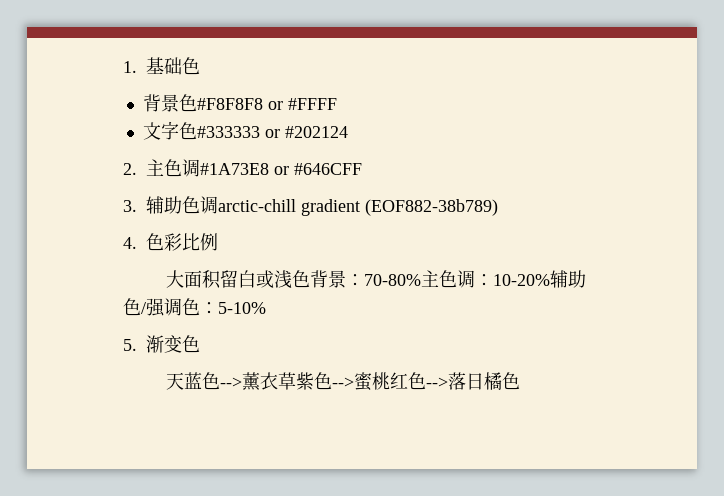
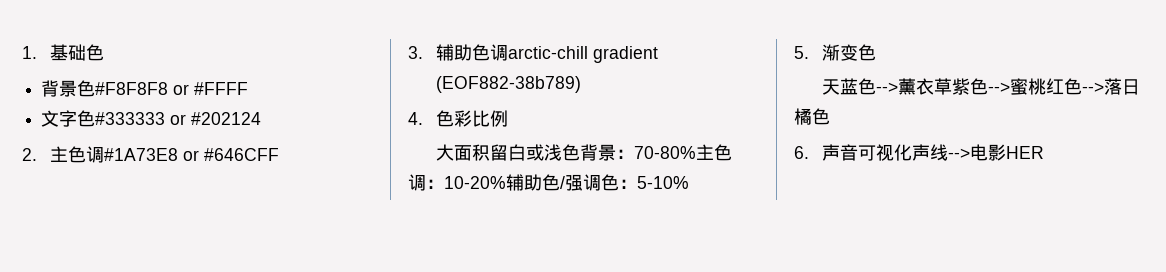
(521, 381) none -> [794,144,1044,161] // 6.声音可视化声线-->电影HER

